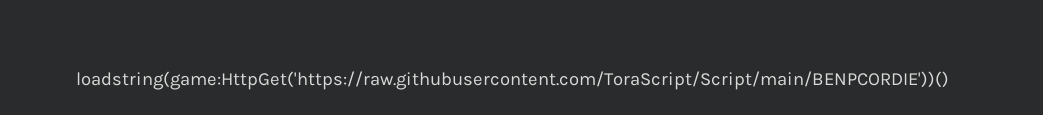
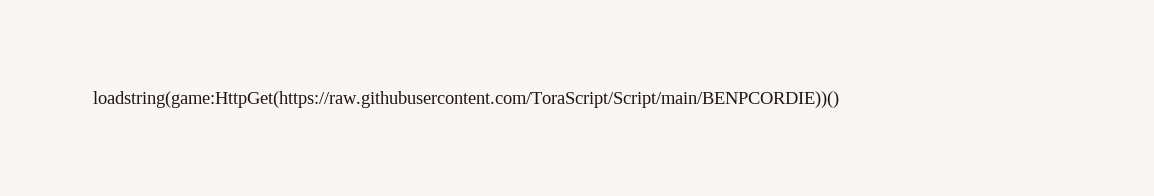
[76,71,949,90] loadstring(game:HttpGet('https://raw.githubusercontent.com/ToraScript/Script/main/BENPCORDIE'))() -> [93,91,839,108] loadstring(game:HttpGet(https://raw.githubusercontent.com/ToraScript/Script/main/BENPCORDIE))()

